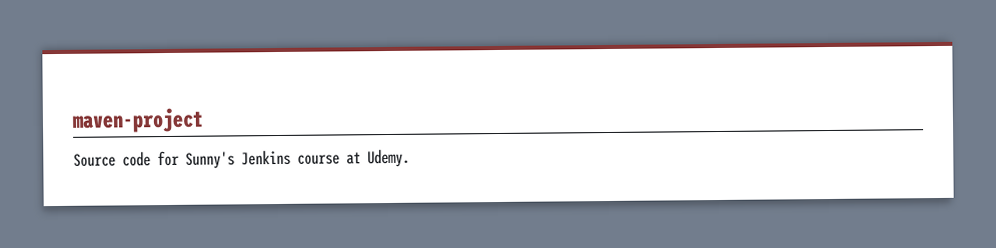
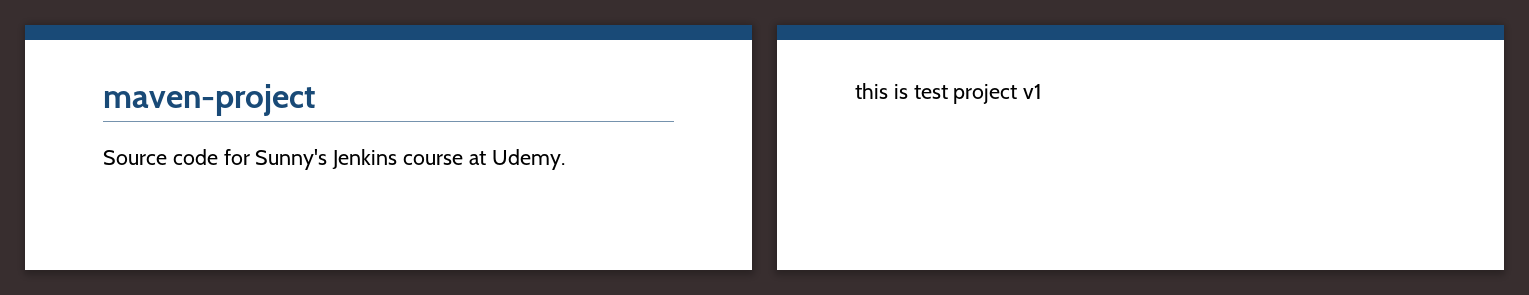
(410, 158) none -> [855,83,1043,104] // this is test project v1

